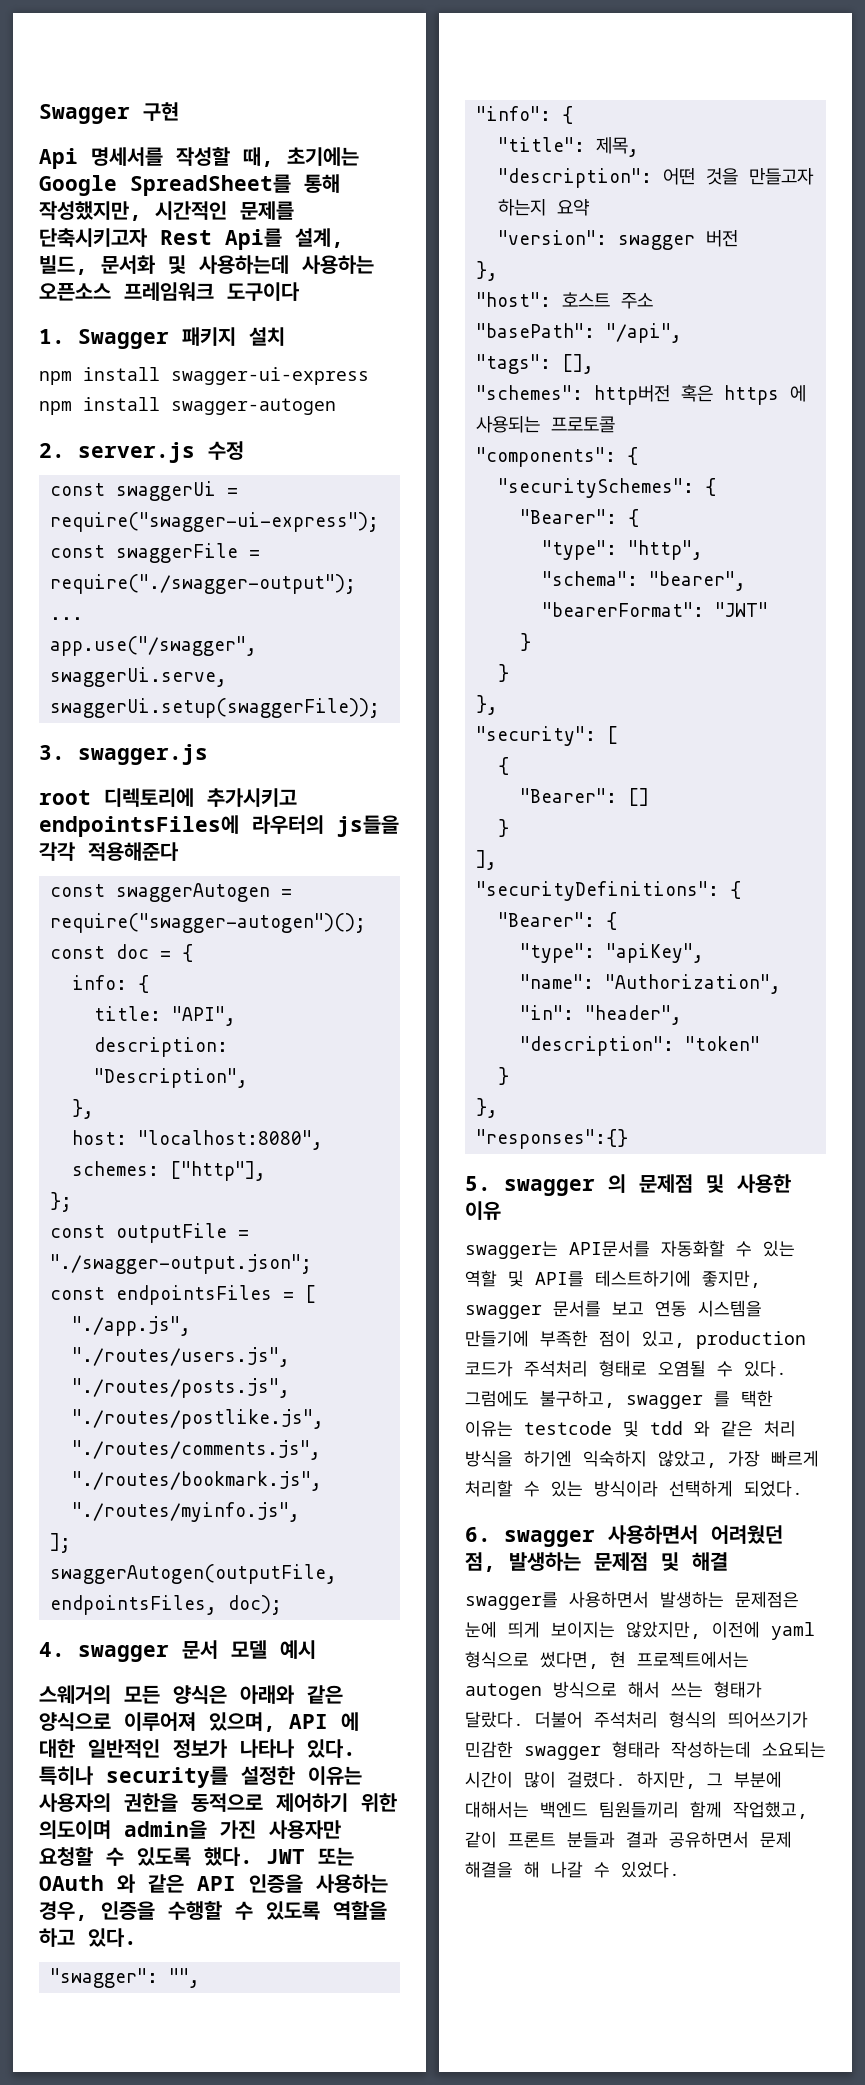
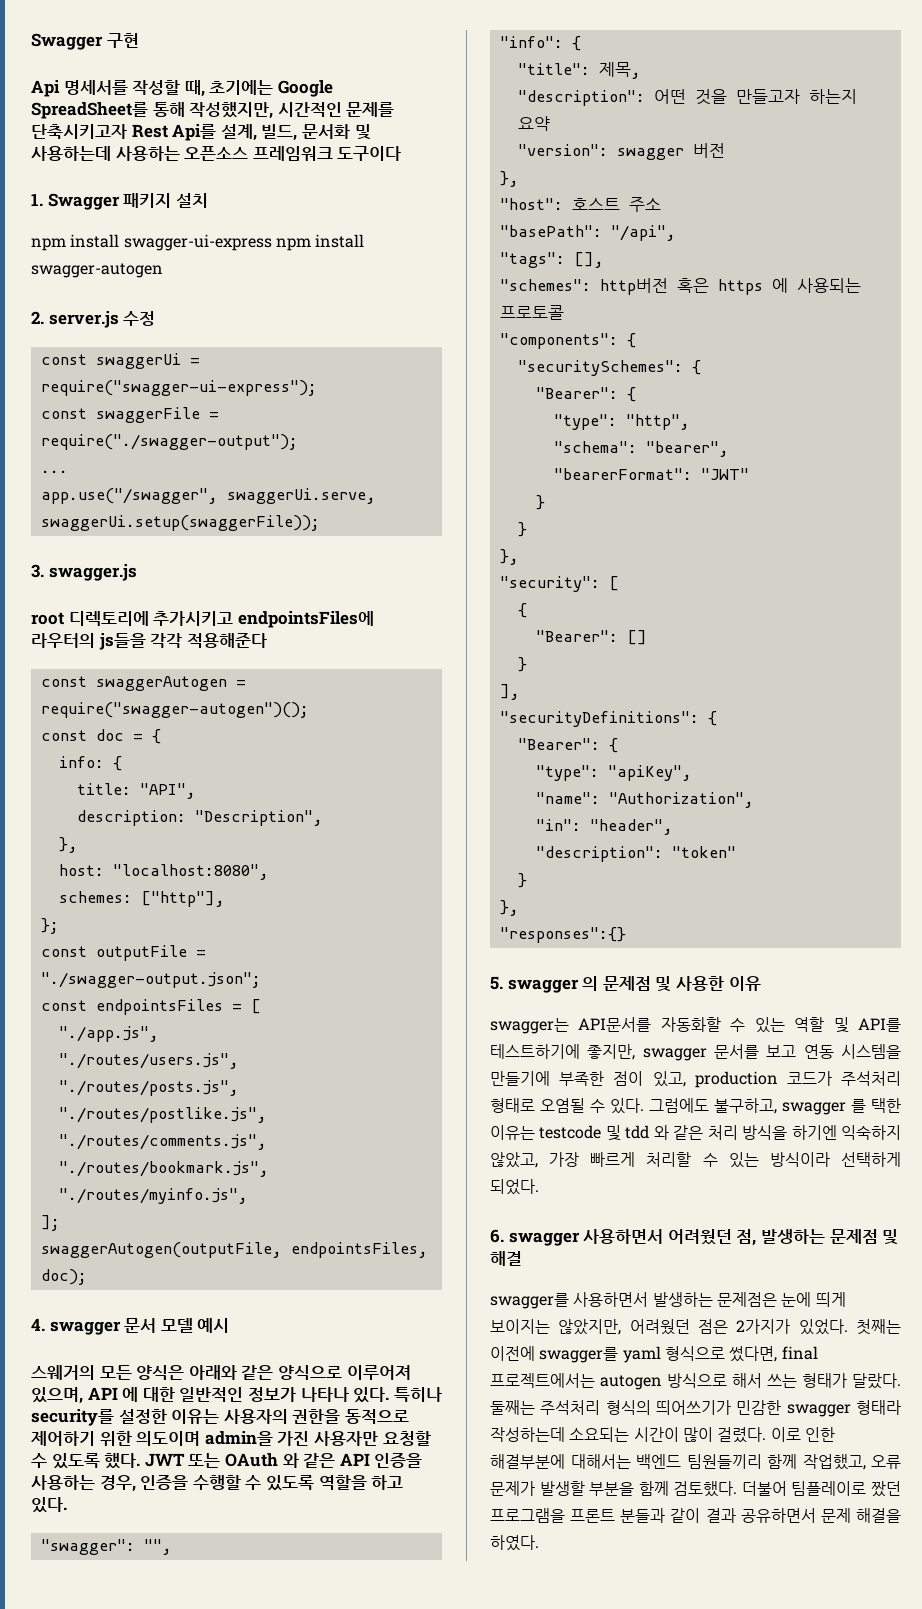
[712,1621,760,1638] 이전에 -> [629,1319,901,1335] [490,1346,619,1363] 어려웠던 점은 2가지가 있었다. 첫째는 이전에 swagger를
[610,1651,626,1668] 현 -> [781,1346,818,1360] final
[535,1711,583,1728] 더불어 -> [490,1400,535,1415] 둘째는
[637,1771,782,1789] 하지만, 그 부분에 -> [770,1427,835,1442] [490,1454,565,1469] 이로 인한 해결부분에
[465,1831,497,1848] 같이 -> [871,1455,901,1469] [490,1481,901,1497] [490,1508,565,1523] 오류 문제가 발생할 부분을 함께 검토했다. 더불어 팀플레이로 짰던 프로그램을
(615, 1839) none -> [670,1508,701,1523] 같이
[524,1861,680,1878] 해 나갈 수 있었다. -> [490,1535,539,1551] 하였다.

